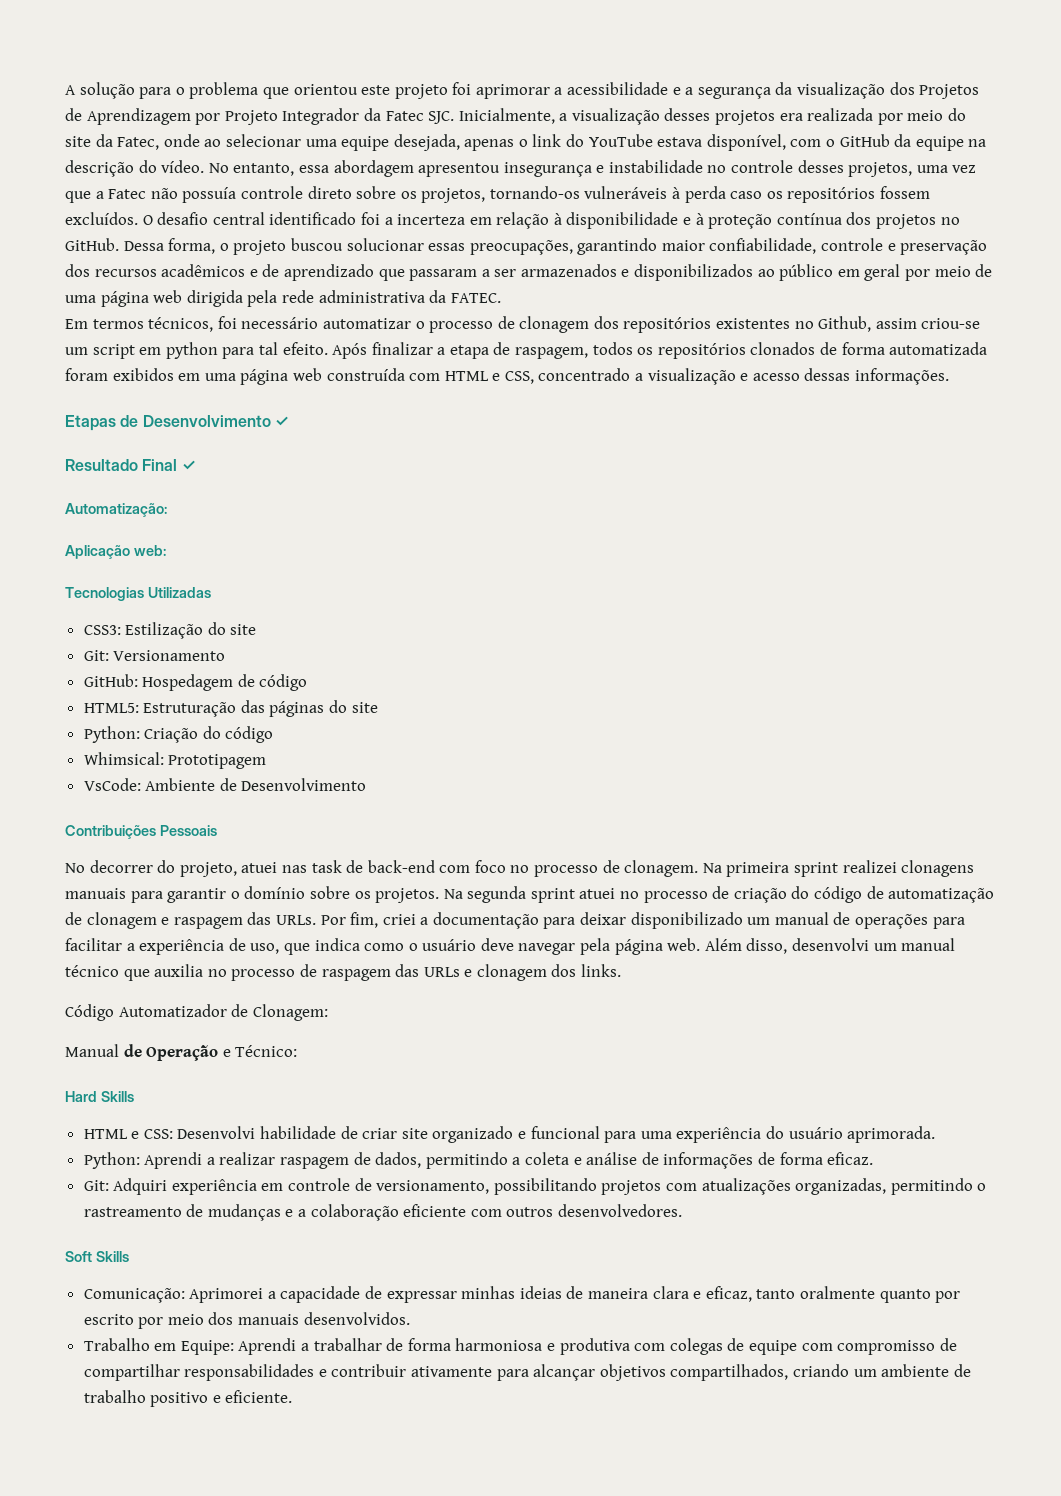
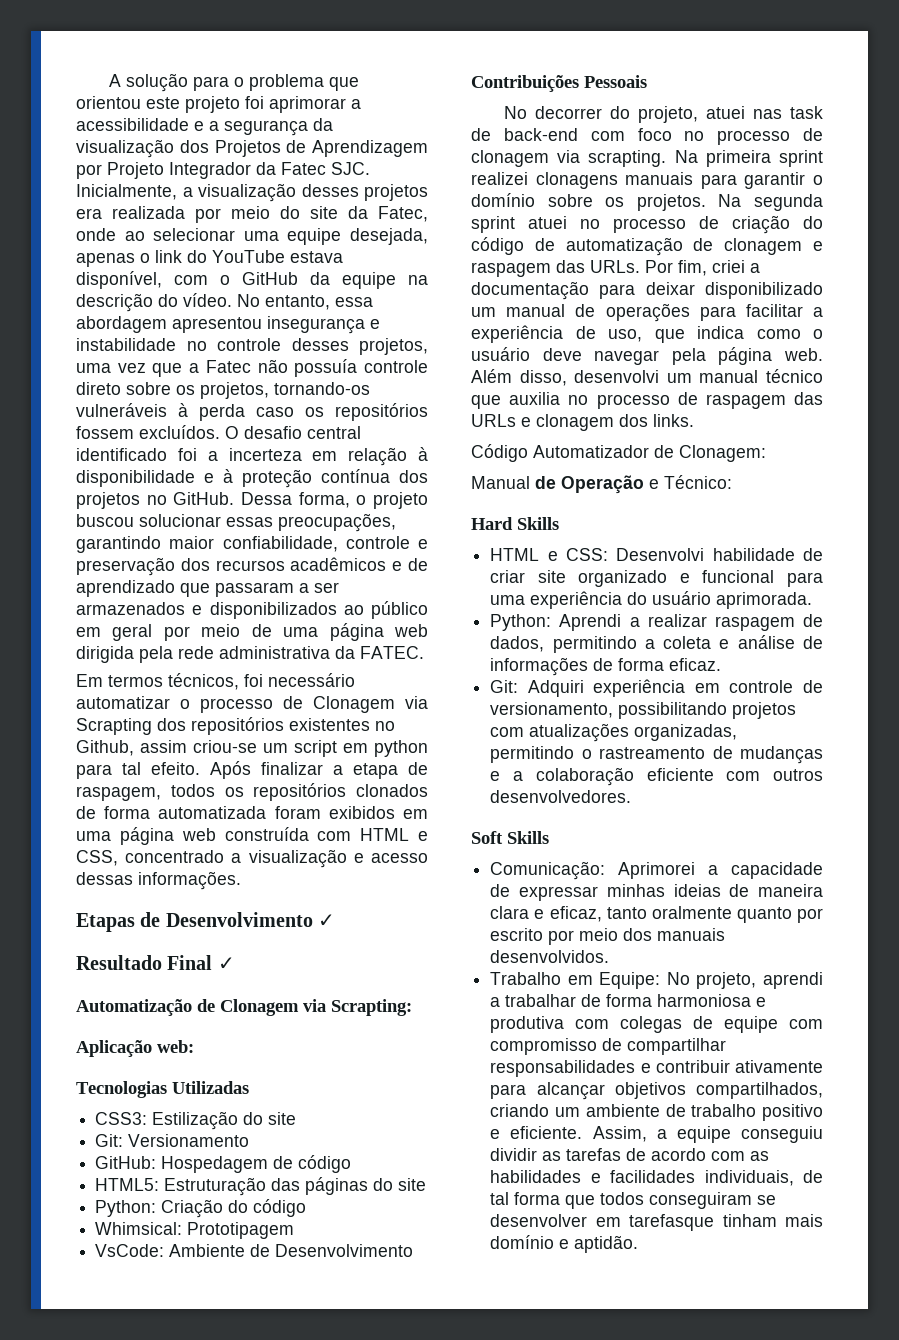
[519,316,590,333] clonagem -> [313,696,428,713] [76,718,152,735] Clonagem via Scrapting
[65,503,167,517] Automatização: -> [76,999,412,1016] Automatização de Clonagem via Scrapting:
[624,860,699,877] clonagem. -> [471,150,667,167] clonagem via scrapting.
[238,1338,297,1355] Aprendi -> [666,972,823,989] No projeto, aprendi
(293, 1396) none -> [592,1126,823,1143] [490,1148,770,1161] [490,1170,823,1186] [490,1192,777,1209] [490,1214,823,1231] [490,1235,639,1253] Assim, a equipe conseguiu dividir as tarefas de acordo com as habilidades e facilidades individuais, de tal forma que todos conseguiram se desenvolver em tarefasque tinham mais domínio e aptidão.

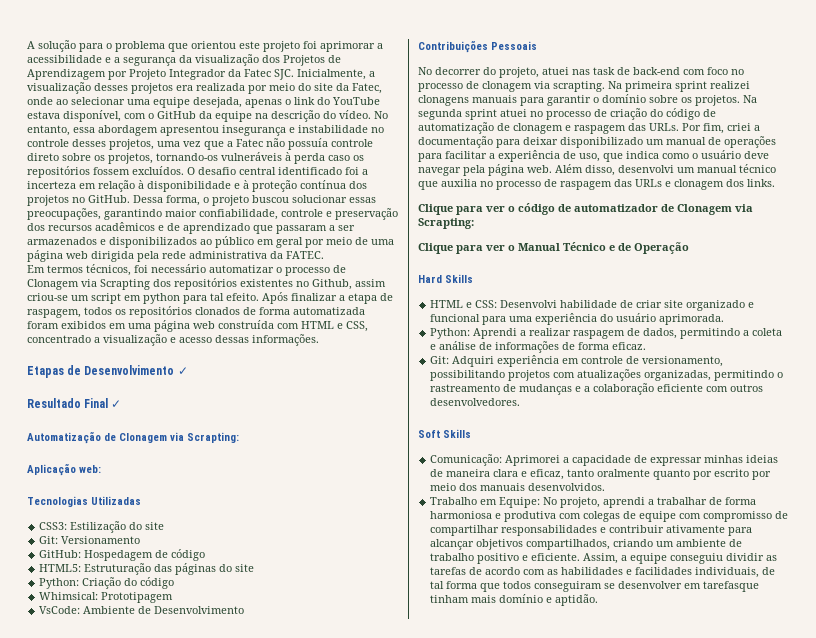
[471,444,766,462] [471,476,530,489] Código Automatizador de Clonagem: // Manual -> [418,203,753,215] [418,218,474,229] [418,242,615,254] Clique para ver o código de automatizador de Clonagem via Scrapting: // Clique para ver o Manual Técnico e
[649,475,732,489] e Técnico: -> (689, 248) none

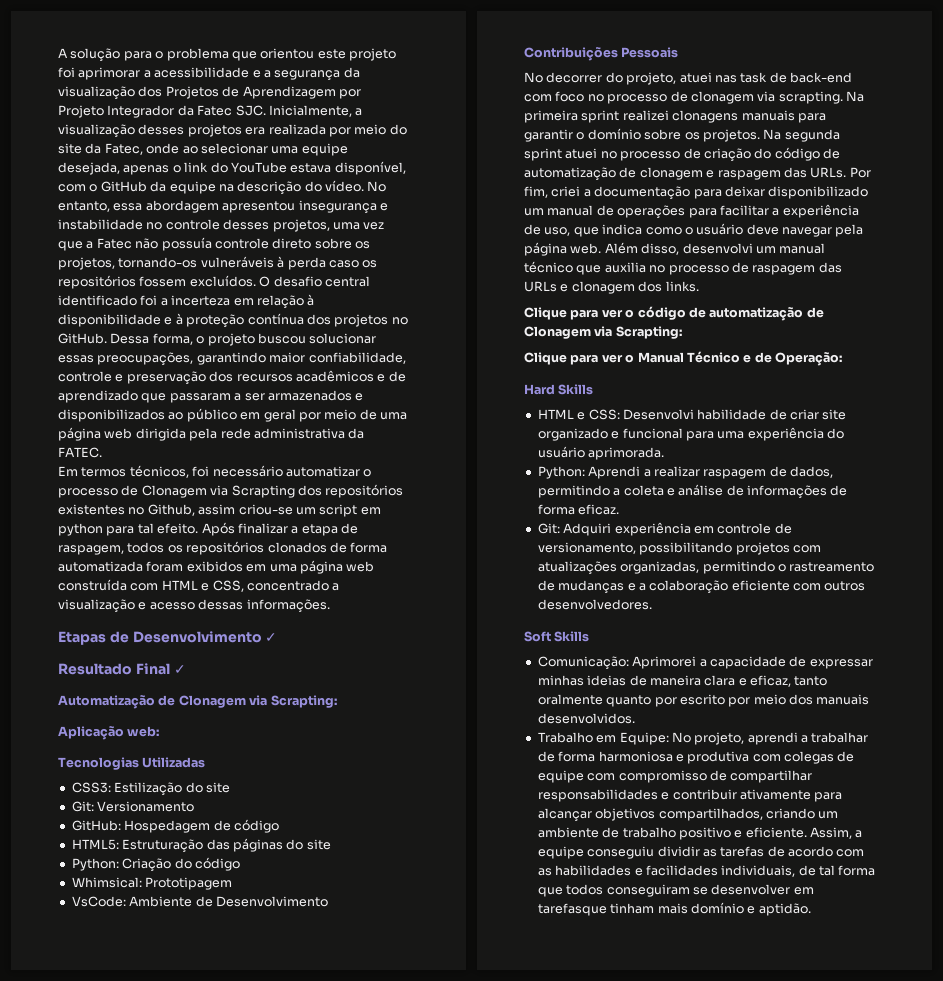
[574,204,658,212] automatizador -> [709,307,804,321] automatização
[634,242,689,254] Operação -> [775,352,842,366] Operação:

